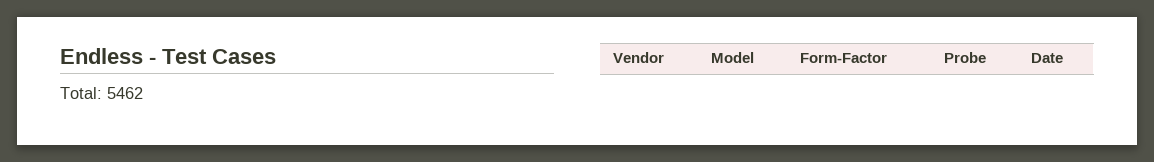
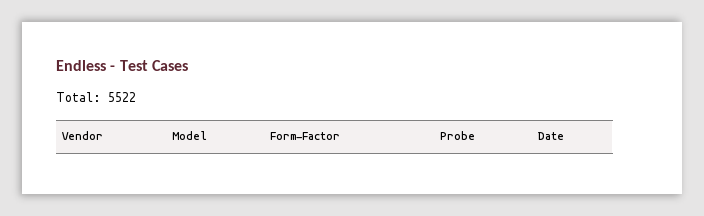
[107,87,143,99] 5462 -> [108,92,136,102] 5522

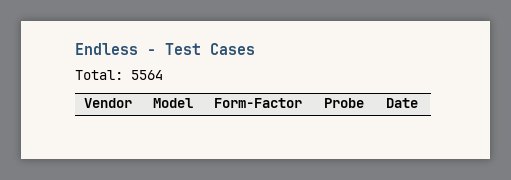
[108,92,136,102] 5522 -> [131,70,163,80] 5564

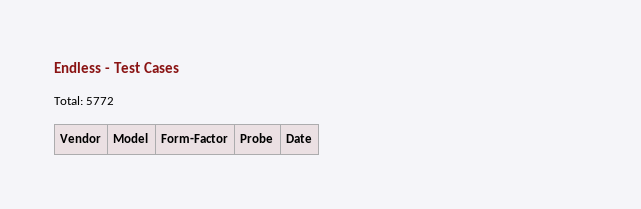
[131,70,163,80] 5564 -> [86,97,115,105] 5772

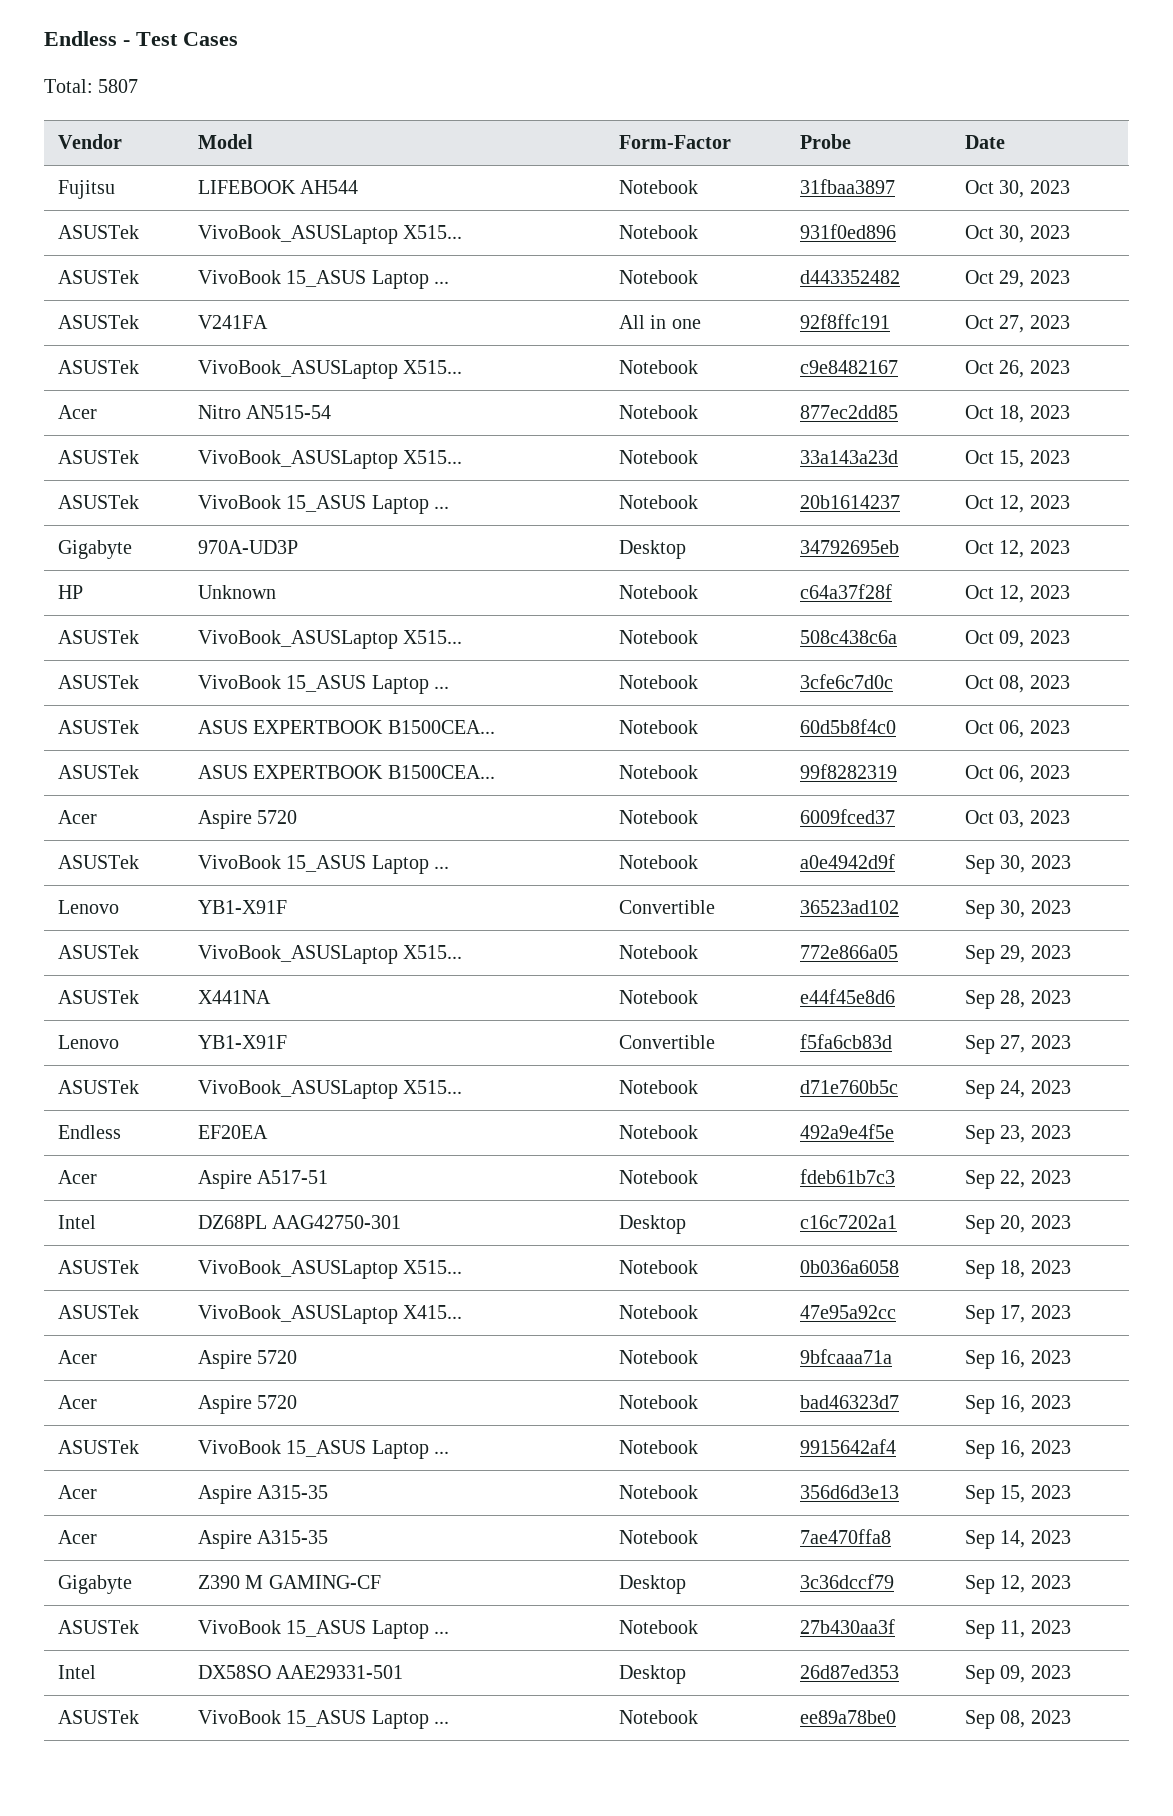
[86,97,115,105] 5772 -> [98,79,139,93] 5807
(312, 138) none -> [57,180,115,199] [197,180,359,194] [618,180,698,194] [799,179,895,194] [964,180,1070,198] [57,225,139,239] [197,225,463,244] [618,225,698,239] [799,224,896,239] [964,225,1070,243] [57,270,139,284] [197,270,450,289] [618,270,698,284] [799,270,900,284] [964,270,1070,288] [57,315,139,329] [197,315,268,329] [618,315,701,329] [799,314,890,329] [964,315,1070,333] [57,360,139,374] [197,360,463,379] [618,360,698,374] [799,360,898,374] [964,360,1070,378] [57,405,97,419] [197,405,332,419] [618,405,698,419] [799,405,898,419] [964,405,1070,423] [57,450,139,464] [197,450,463,469] [618,450,698,464] [799,450,898,464] [964,450,1070,468] [57,495,139,509] [197,495,450,514] [618,495,698,509] [799,495,900,509] [964,495,1070,513] [57,540,132,559] [197,540,298,554] [618,540,686,559] [799,540,899,554] [964,540,1070,558] [57,585,83,599] [197,585,276,599] [618,585,698,599] [799,584,892,599] [964,585,1070,603] [57,630,139,644] [197,630,463,649] [618,630,698,644] [799,630,897,644] [964,630,1070,648] [57,675,139,689] [197,675,450,694] [618,675,698,689] [799,674,893,689] [964,675,1070,693] [57,720,139,734] [197,720,495,734] [618,720,698,734] [799,719,896,734] [964,720,1070,738] [57,765,139,779] [197,765,495,779] [618,765,698,779] [799,764,897,779] [964,765,1070,783] [57,810,97,824] [197,810,298,829] [618,810,698,824] [799,809,895,824] [964,810,1070,828] [57,855,139,869] [197,855,450,874] [618,855,698,869] [799,854,895,869] [964,855,1071,874] [57,900,119,914] [197,900,287,914] [618,900,715,914] [799,900,899,914] [964,900,1071,919] [57,945,139,959] [197,945,463,964] [618,945,698,959] [799,945,898,959] [964,945,1071,964] [57,990,139,1004] [197,990,271,1004] [618,990,698,1004] [799,989,895,1004] [964,990,1071,1009] [57,1035,119,1049] [197,1035,287,1049] [618,1035,715,1049] [799,1034,892,1049] [964,1035,1071,1054] [57,1080,139,1094] [197,1080,463,1099] [618,1080,698,1094] [799,1080,898,1094] [964,1080,1071,1099] [57,1125,121,1139] [197,1125,268,1139] [618,1125,698,1139] [799,1124,894,1139] [964,1125,1071,1144] [57,1170,97,1184] [197,1170,329,1189] [618,1170,698,1184] [799,1169,895,1184] [964,1170,1071,1189] [57,1215,96,1229] [197,1215,402,1229] [618,1215,686,1234] [799,1215,897,1229] [964,1215,1071,1234] [57,1260,139,1274] [197,1260,463,1279] [618,1260,698,1274] [799,1260,899,1274] [964,1260,1071,1279] [57,1305,139,1319] [197,1305,463,1324] [618,1305,698,1319] [799,1305,896,1319] [964,1305,1071,1324] [57,1350,97,1364] [197,1350,298,1369] [618,1350,698,1364] [799,1349,892,1364] [964,1350,1071,1369] [57,1395,97,1409] [197,1395,298,1414] [618,1395,698,1409] [799,1395,899,1409] [964,1395,1071,1414] [57,1440,139,1454] [197,1440,450,1459] [618,1440,698,1454] [799,1439,896,1454] [964,1440,1071,1459] [57,1485,97,1499] [197,1485,329,1504] [618,1485,698,1499] [799,1485,899,1499] [964,1485,1071,1504] [57,1530,97,1544] [197,1530,329,1549] [618,1530,698,1544] [799,1529,891,1544] [964,1530,1071,1549] [57,1575,132,1594] [197,1575,381,1589] [618,1575,686,1594] [799,1574,894,1589] [964,1575,1071,1594] [57,1620,139,1634] [197,1620,450,1639] [618,1620,698,1634] [799,1619,895,1634] [964,1620,1071,1639] [57,1665,96,1679] [197,1665,404,1679] [618,1665,686,1684] [799,1665,899,1679] [964,1665,1071,1684] [57,1710,139,1724] [197,1710,450,1729] [618,1710,698,1724] [799,1710,896,1724] [964,1710,1071,1729] // Fujitsu | LIFEBOOK AH544 | Notebook | 31fbaa3897 | Oct 30, 2023 // ASUSTek | VivoBook_ASUSLaptop X515... | Notebook | 931f0ed896 | Oct 30, 2023 // ASUSTek | VivoBook 15_ASUS Laptop ... | Notebook | d443352482 | Oct 29, 2023 // ASUSTek | V241FA | All in one | 92f8ffc191 | Oct 27, 2023 // ASUSTek | VivoBook_ASUSLaptop X515... | Notebook | c9e8482167 | Oct 26, 2023 // Acer | Nitro AN515-54 | Notebook | 877ec2dd85 | Oct 18, 2023 // ASUSTek | VivoBook_ASUSLaptop X515... | Notebook | 33a143a23d | Oct 15, 2023 // ASUSTek | VivoBook 15_ASUS Laptop ... | Notebook | 20b1614237 | Oct 12, 2023 // Gigabyte | 970A-UD3P | Desktop | 34792695eb | Oct 12, 2023 // HP | Unknown | Notebook | c64a37f28f | Oct 12, 2023 // ASUSTek | VivoBook_ASUSLaptop X515... | Notebook | 508c438c6a | Oct 09, 2023 // ASUSTek | VivoBook 15_ASUS Laptop ... | Notebook | 3cfe6c7d0c | Oct 08, 2023 // ASUSTek | ASUS EXPERTBOOK B1500CEA... | Notebook | 60d5b8f4c0 | Oct 06, 2023 // ASUSTek | ASUS EXPERTBOOK B1500CEA... | Notebook | 99f8282319 | Oct 06, 2023 // Acer | Aspire 5720 | Notebook | 6009fced37 | Oct 03, 2023 // ASUSTek | VivoBook 15_ASUS Laptop ... | Notebook | a0e4942d9f | Sep 30, 2023 // Lenovo | YB1-X91F | Convertible | 36523ad102 | Sep 30, 2023 // ASUSTek | VivoBook_ASUSLaptop X515... | Notebook | 772e866a05 | Sep 29, 2023 // ASUSTek | X441NA | Notebook | e44f45e8d6 | Sep 28, 2023 // Lenovo | YB1-X91F | Convertible | f5fa6cb83d | Sep 27, 2023 // ASUSTek | VivoBook_ASUSLaptop X515... | Notebook | d71e760b5c | Sep 24, 2023 // Endless | EF20EA | Notebook | 492a9e4f5e | Sep 23, 2023 // Acer | Aspire A517-51 | Notebook | fdeb61b7c3 | Sep 22, 2023 // Intel | DZ68PL AAG42750-301 | Desktop | c16c7202a1 | Sep 20, 2023 // ASUSTek | VivoBook_ASUSLaptop X515... | Notebook | 0b036a6058 | Sep 18, 2023 // ASUSTek | VivoBook_ASUSLaptop X415... | Notebook | 47e95a92cc | Sep 17, 2023 // Acer | Aspire 5720 | Notebook | 9bfcaaa71a | Sep 16, 2023 // Acer | Aspire 5720 | Notebook | bad46323d7 | Sep 16, 2023 // ASUSTek | VivoBook 15_ASUS Laptop ... | Notebook | 9915642af4 | Sep 16, 2023 // Acer | Aspire A315-35 | Notebook | 356d6d3e13 | Sep 15, 2023 // Acer | Aspire A315-35 | Notebook | 7ae470ffa8 | Sep 14, 2023 // Gigabyte | Z390 M GAMING-CF | Desktop | 3c36dccf79 | Sep 12, 2023 // ASUSTek | VivoBook 15_ASUS Laptop ... | Notebook | 27b430aa3f | Sep 11, 2023 // Intel | DX58SO AAE29331-501 | Desktop | 26d87ed353 | Sep 09, 2023 // ASUSTek | VivoBook 15_ASUS Laptop ... | Notebook | ee89a78be0 | Sep 08, 2023

